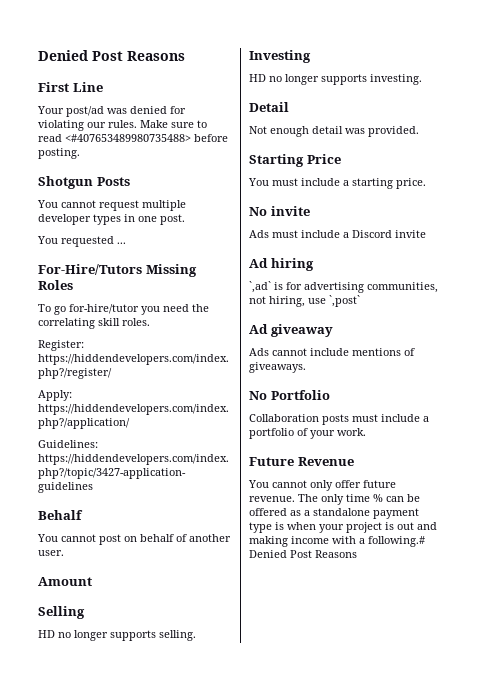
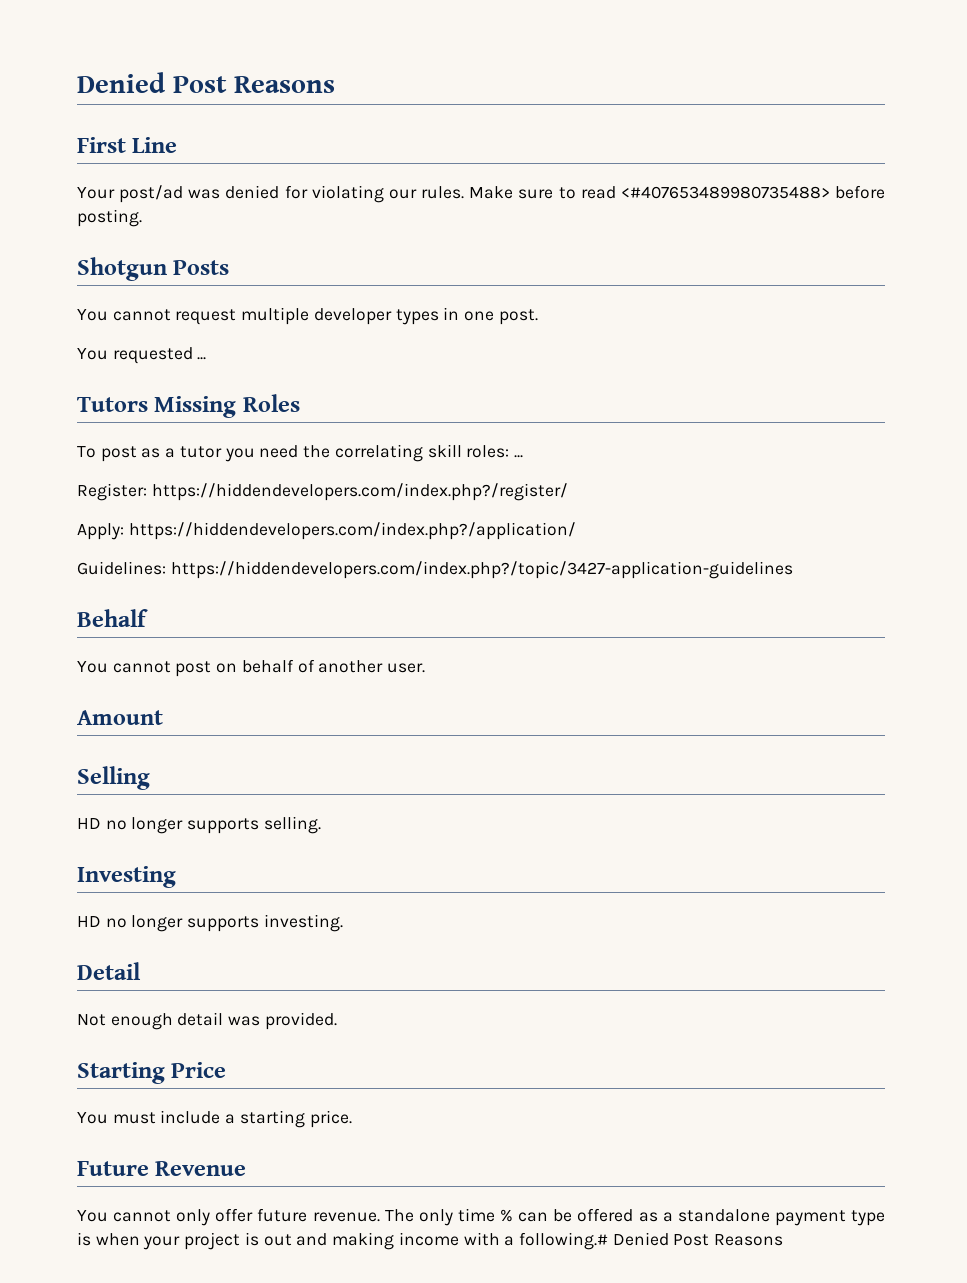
[38,264,142,275] For-Hire/Tutors -> [77,397,148,412] Tutors
[54,304,139,315] go for-hire/tutor -> [100,446,222,462] post as a tutor
[122,318,150,326] roles. -> [466,445,523,458] roles: ...
[249,206,310,216] [249,230,426,238] [249,258,314,271] [249,281,438,293] [249,295,360,307] [249,324,333,337] [249,348,415,356] [249,362,306,373] [249,390,330,400] [249,414,429,425] [249,428,366,439] // No invite // Ads must include a Discord invite // Ad hiring // `,ad` is for advertising communities, not hiring, use `,post` // Ad giveaway // Ads cannot include mentions of giveaways. // No Portfolio // Collaboration posts must include a portfolio of your work. -> (352, 1119) none

